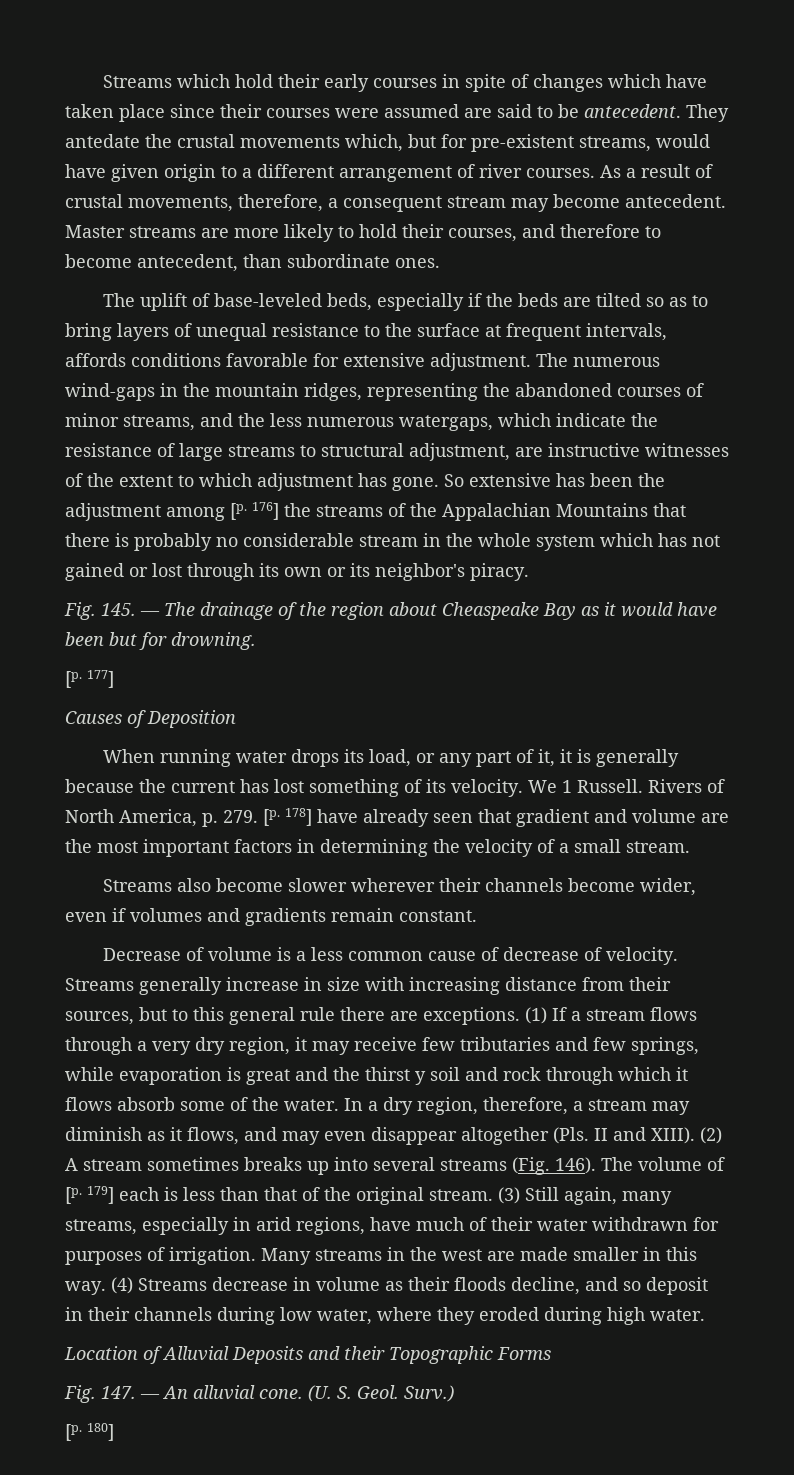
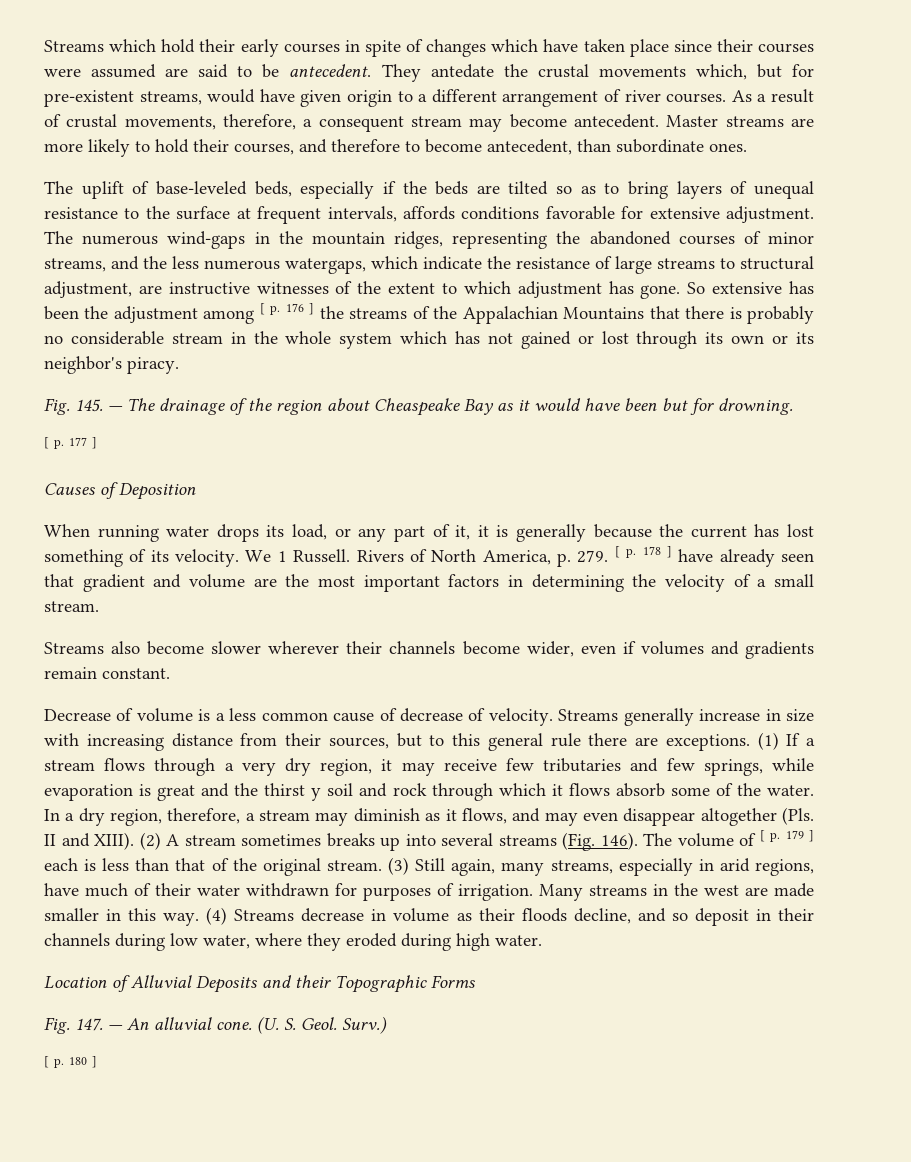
[230,502,279,520] [p. 176] -> [259,303,315,315] [ p. 176 ]
[65,670,114,688] [p. 177] -> [44,437,97,449] [ p. 177 ]
[263,808,312,826] [p. 178] -> [614,546,672,558] [ p. 178 ]
[65,1186,114,1204] [p. 179] -> [759,830,814,842] [ p. 179 ]
[65,1423,114,1441] [p. 180] -> [44,1056,97,1068] [ p. 180 ]

